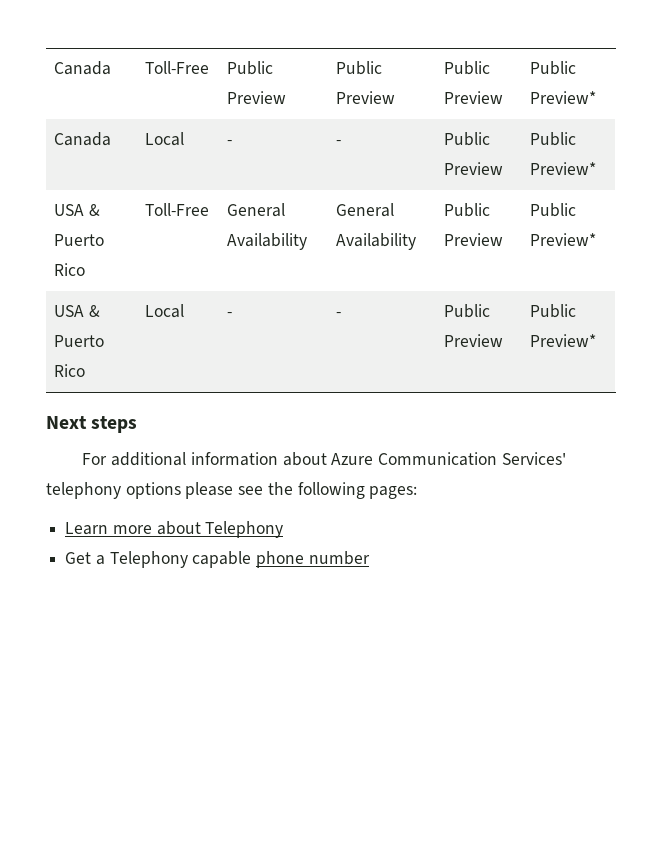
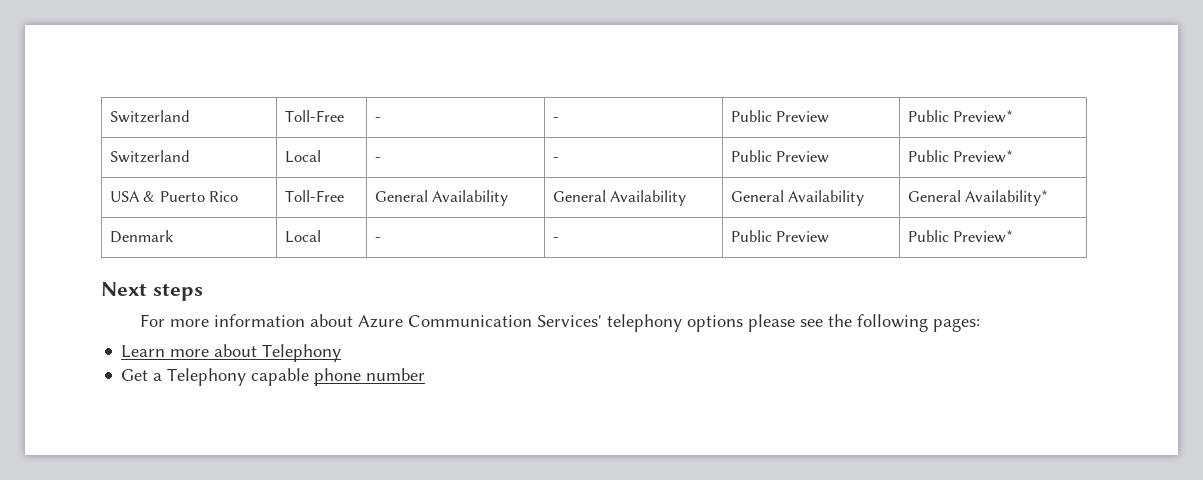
[54,61,112,75] [145,61,210,74] [227,61,274,75] [227,91,287,104] [336,61,383,75] [336,91,396,104] [444,61,491,75] [444,91,504,104] [530,61,577,75] [530,91,597,104] [54,132,112,146] Canada | Toll-Free | Public Preview | Public Preview | Public Preview | Public Preview* // Canada -> [109,110,190,123] [284,110,344,122] [374,117,381,122] [552,117,559,122] [730,110,830,123] [907,110,1014,123] [109,150,190,163] Switzerland | Toll-Free | - | - | Public Preview | Public Preview* // Switzerland
[444,203,491,217] [444,233,504,246] [530,203,577,217] [530,233,597,246] [54,305,101,317] [54,335,105,347] [54,364,86,377] Public Preview | Public Preview* // USA & Puerto Rico -> [730,190,865,206] [907,190,1049,206] [109,230,174,243] General Availability | General Availability* // Denmark
[111,452,187,466] additional -> [170,319,210,327] more

